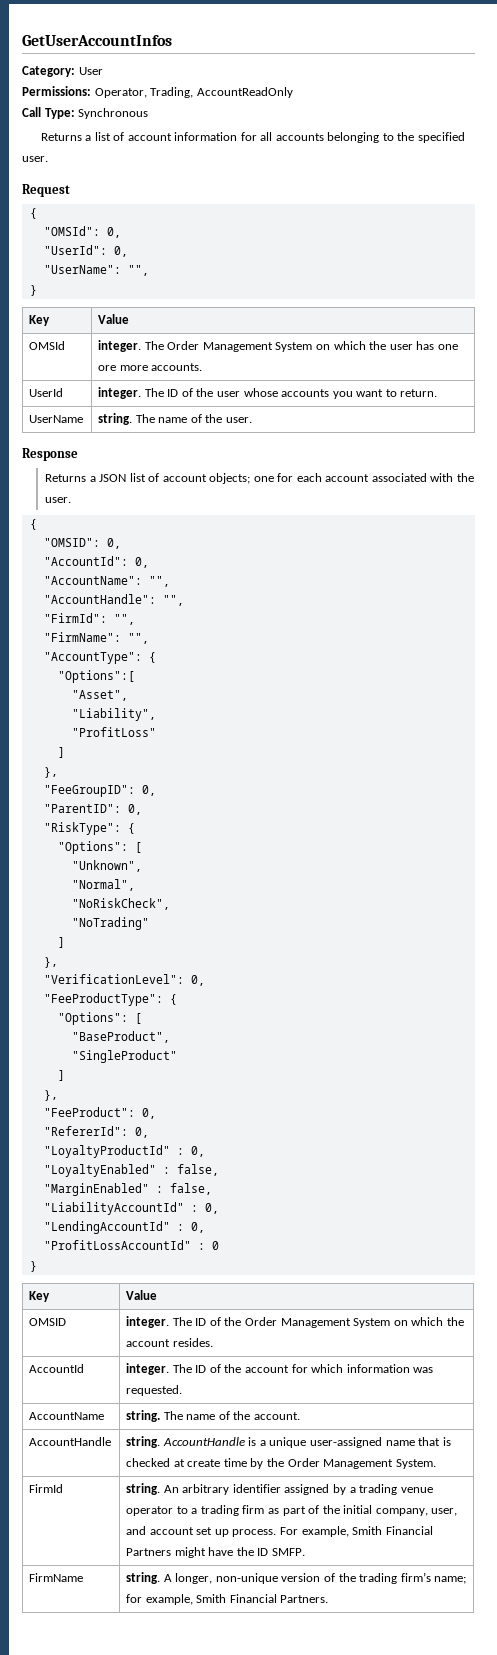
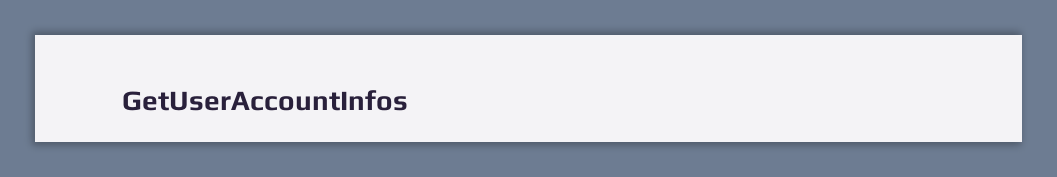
[22,66,103,77] [22,86,293,98] [22,107,149,119] [40,132,465,143] [22,156,48,162] [22,184,70,197] [29,208,37,219] [43,226,121,238] [43,245,128,257] [43,265,149,276] [29,285,37,296] [29,315,51,326] [98,314,130,324] [29,341,66,350] [98,340,458,352] [98,363,203,371] [29,388,64,397] [98,387,438,399] [29,415,84,423] [98,413,252,425] [22,448,78,461] [45,473,474,484] [45,497,72,503] [29,519,37,530] [43,538,121,549] [43,556,149,568] [43,576,170,587] [43,594,184,606] [43,613,135,625] [43,632,149,644] [43,652,156,664] [57,670,135,683] [71,690,128,701] [71,708,156,721] [71,727,156,737] [57,747,65,758] [43,767,58,778] [43,785,156,797] [43,804,142,815] [43,822,135,835] [57,841,142,854] [71,860,142,872] [71,879,135,891] [71,898,170,910] [71,917,149,930] [57,937,65,948] [43,957,58,968] [43,974,205,986] [43,993,177,1006] [57,1012,142,1025] [71,1031,170,1043] [71,1050,177,1063] [57,1070,65,1081] [43,1090,58,1101] [43,1107,156,1119] [43,1126,149,1138] [43,1145,205,1158] [43,1164,219,1177] [43,1183,212,1196] [43,1202,219,1215] [43,1221,205,1234] [43,1240,219,1250] [29,1261,37,1272] [29,1291,51,1302] [126,1290,158,1300] [29,1318,67,1326] [126,1316,464,1328] [126,1338,213,1347] [29,1364,85,1373] [126,1363,434,1375] [126,1385,183,1396] [29,1412,105,1420] [126,1410,300,1422] [29,1437,112,1446] [126,1436,451,1448] [126,1458,436,1469] [29,1484,64,1493] [126,1483,433,1495] [126,1505,458,1516] [126,1526,433,1537] [126,1547,305,1558] [29,1573,84,1582] [126,1572,467,1584] [126,1594,329,1605] // Category: User // Permissions: Operator, Trading, AccountReadOnly // Call Type: Synchronous // Returns a list of account information for all accounts belonging to the specified user. // Request // { // "OMSId": 0, // "UserId": 0, // "UserName": "", // } // Key | Value // OMSId | integer. The Order Management System on which the user has one ore more accounts. // UserId | integer. The ID of the user whose accounts you want to return. // UserName | string. The name of the user. // Response // Returns a JSON list of account objects; one for each account associated with the user. // { // "OMSID": 0, // "AccountId": 0, // "AccountName": "", // "AccountHandle": "", // "FirmId": "", // "FirmName": "", // "AccountType": { // "Options":[ // "Asset", // "Liability", // "ProfitLoss" // ] // }, // "FeeGroupID": 0, // "ParentID": 0, // "RiskType": { // "Options": [ // "Unknown", // "Normal", // "NoRiskCheck", // "NoTrading" // ] // }, // "VerificationLevel": 0, // "FeeProductType": { // "Options": [ // "BaseProduct", // "SingleProduct" // ] // }, // "FeeProduct": 0, // "RefererId": 0, // "LoyaltyProductId" : 0, // "LoyaltyEnabled" : false, // "MarginEnabled" : false, // "LiabilityAccountId" : 0, // "LendingAccountId" : 0, // "ProfitLossAccountId" : 0 // } // Key | Value // OMSID | integer. The ID of the Order Management System on which the account resides. // AccountId | integer. The ID of the account for which information was requested. // AccountName | string. The name of the account. // AccountHandle | string. AccountHandle is a unique user-assigned name that is checked at create time by the Order Management System. // FirmId | string. An arbitrary identifier assigned by a trading venue operator to a trading firm as part of the initial company, user, and account set up process. For example, Smith Financial Partners might have the ID SMFP. // FirmName | string. A longer, non-unique version of the trading firm’s name; for example, Smith Financial Partners. -> (408, 100) none

